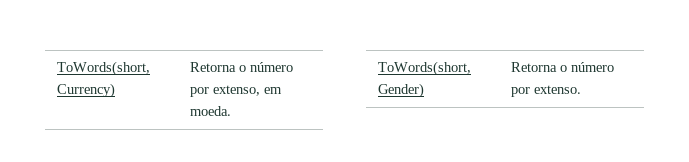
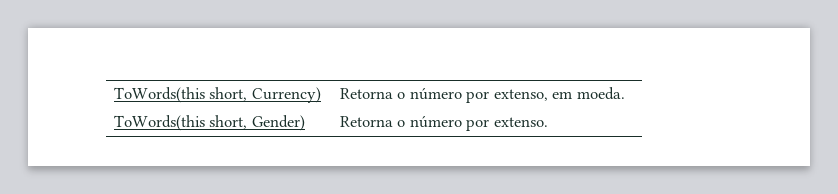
[56,61,150,76] ToWords(short, -> [113,87,248,103] ToWords(this short,
[377,61,471,76] ToWords(short, -> [113,115,248,131] ToWords(this short,

